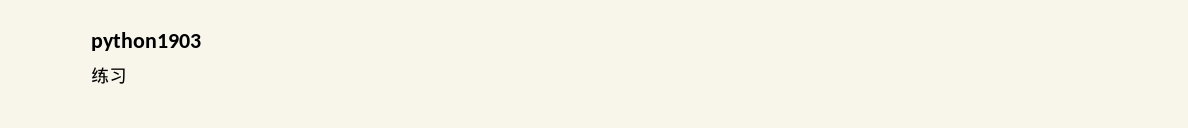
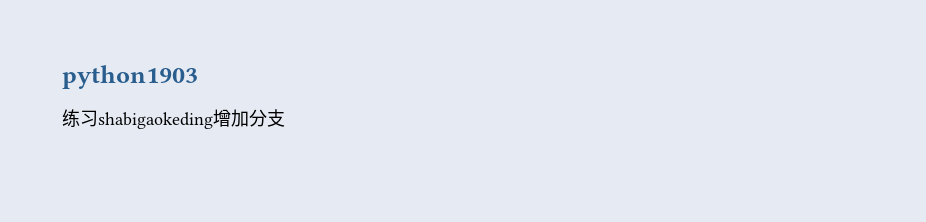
(127, 76) none -> [98,109,285,129] shabigaokeding增加分支

